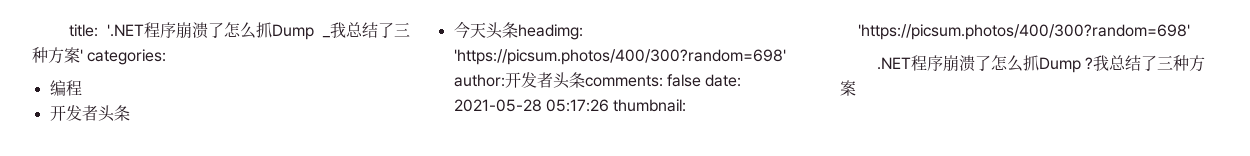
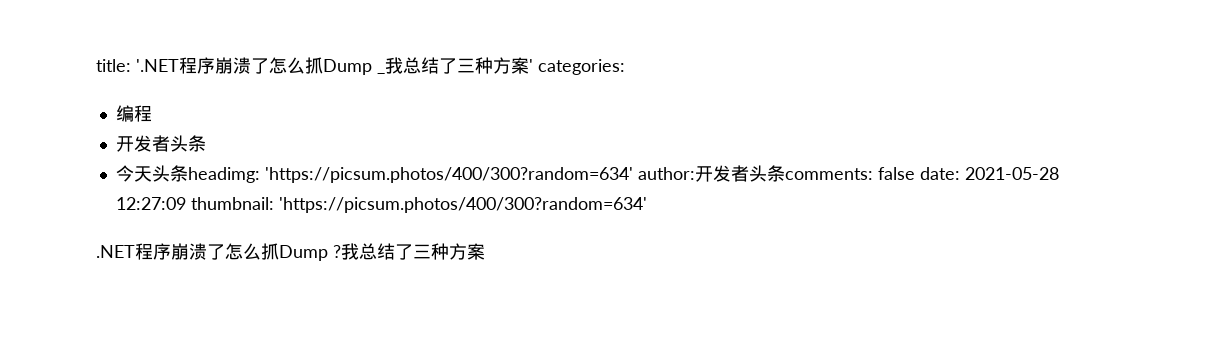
[453,49,786,65] 'https://picsum.photos/400/300?random=698' -> [264,167,633,183] 'https://picsum.photos/400/300?random=634'
[545,99,687,112] [857,24,1190,40] 05:17:26 thumbnail: 'https://picsum.photos/400/300?random=698' -> [115,197,647,213] 12:27:09 thumbnail: 'https://picsum.photos/400/300?random=634'

